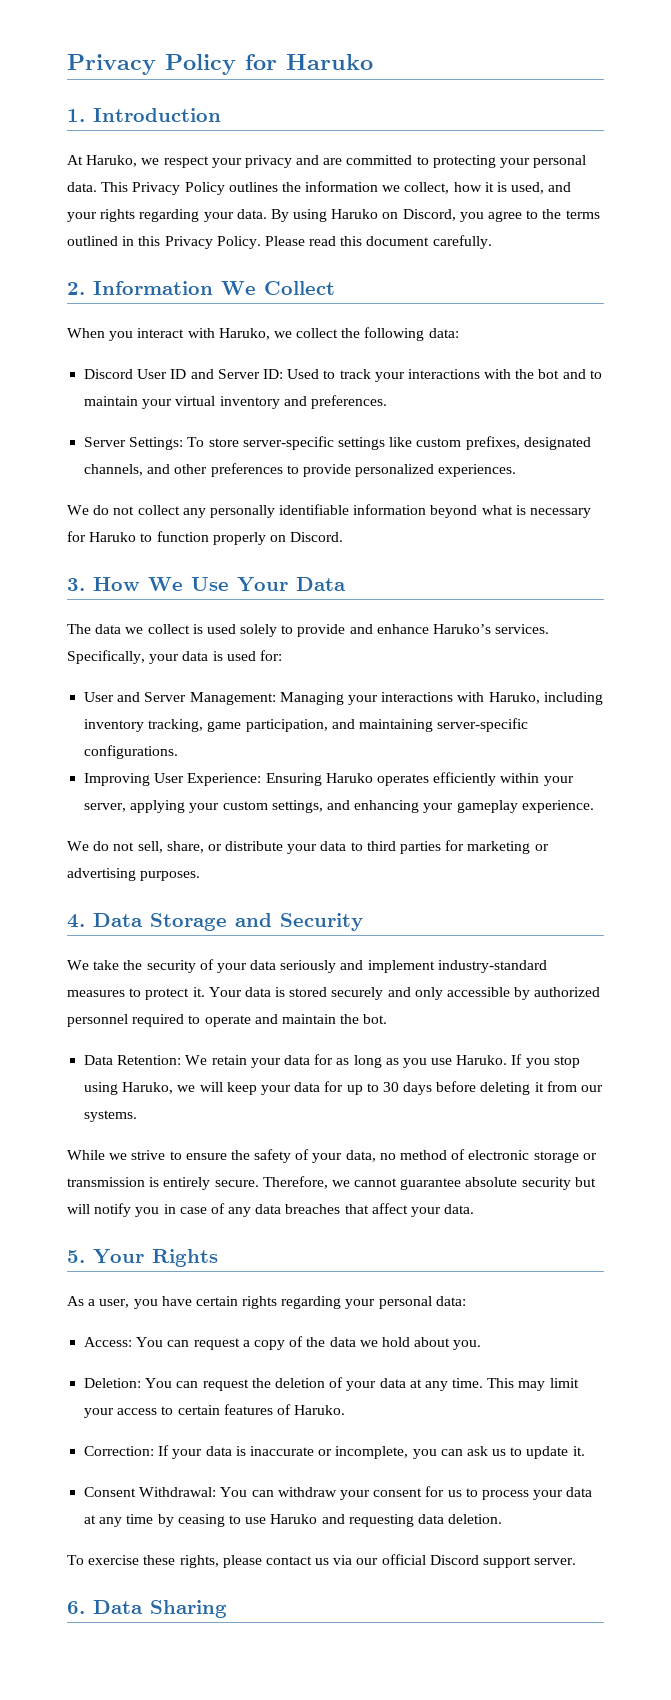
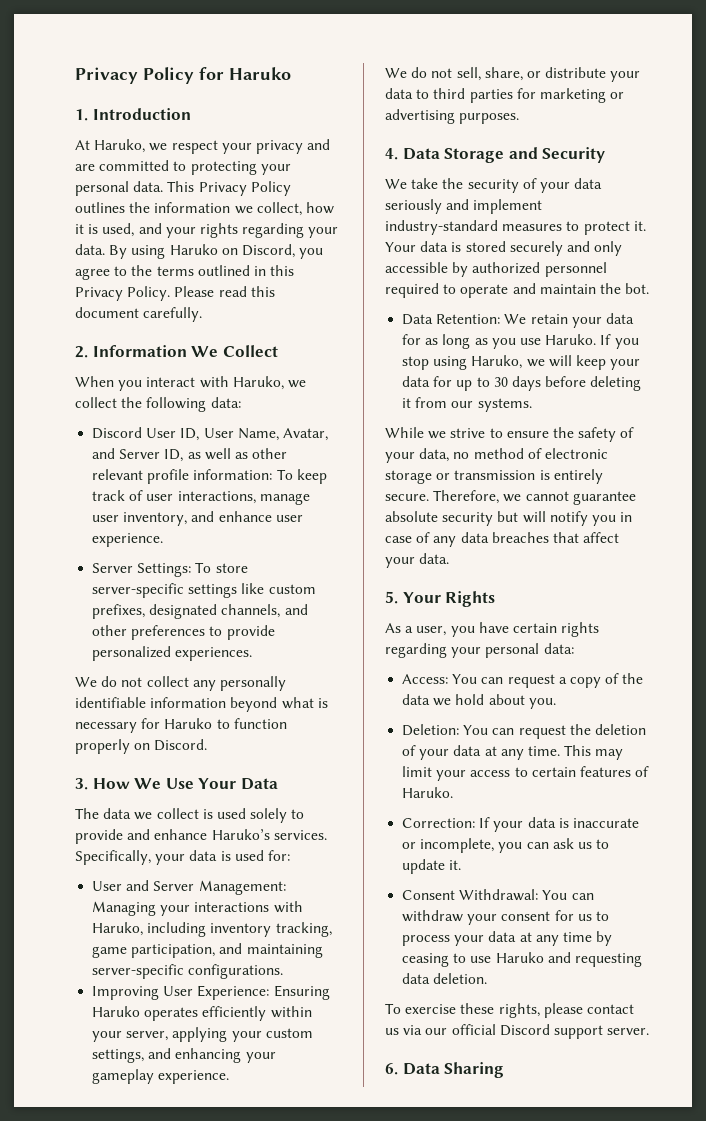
[170,369,602,382] [84,395,387,409] ID and Server ID: Used to track your interactions with the bot and to maintain your virtual inventory and preferences. -> [180,428,328,441] [92,448,288,462] [92,469,327,484] [92,490,310,505] [92,511,303,526] [92,533,164,547] ID, User Name, Avatar, and Server ID, as well as other relevant profile information: To keep track of user interactions, manage user inventory, and enhance user experience.

